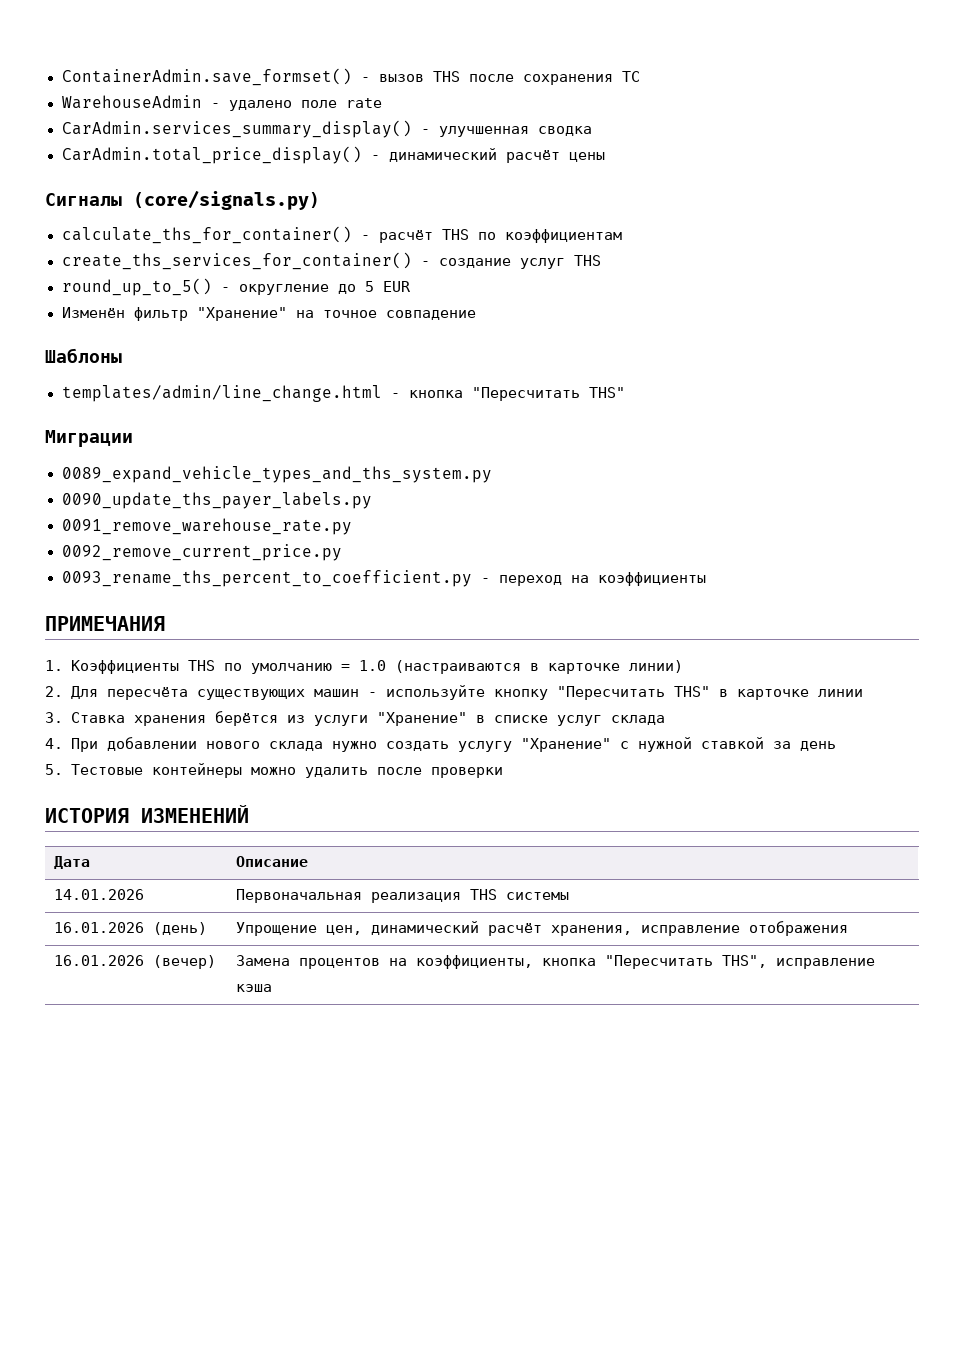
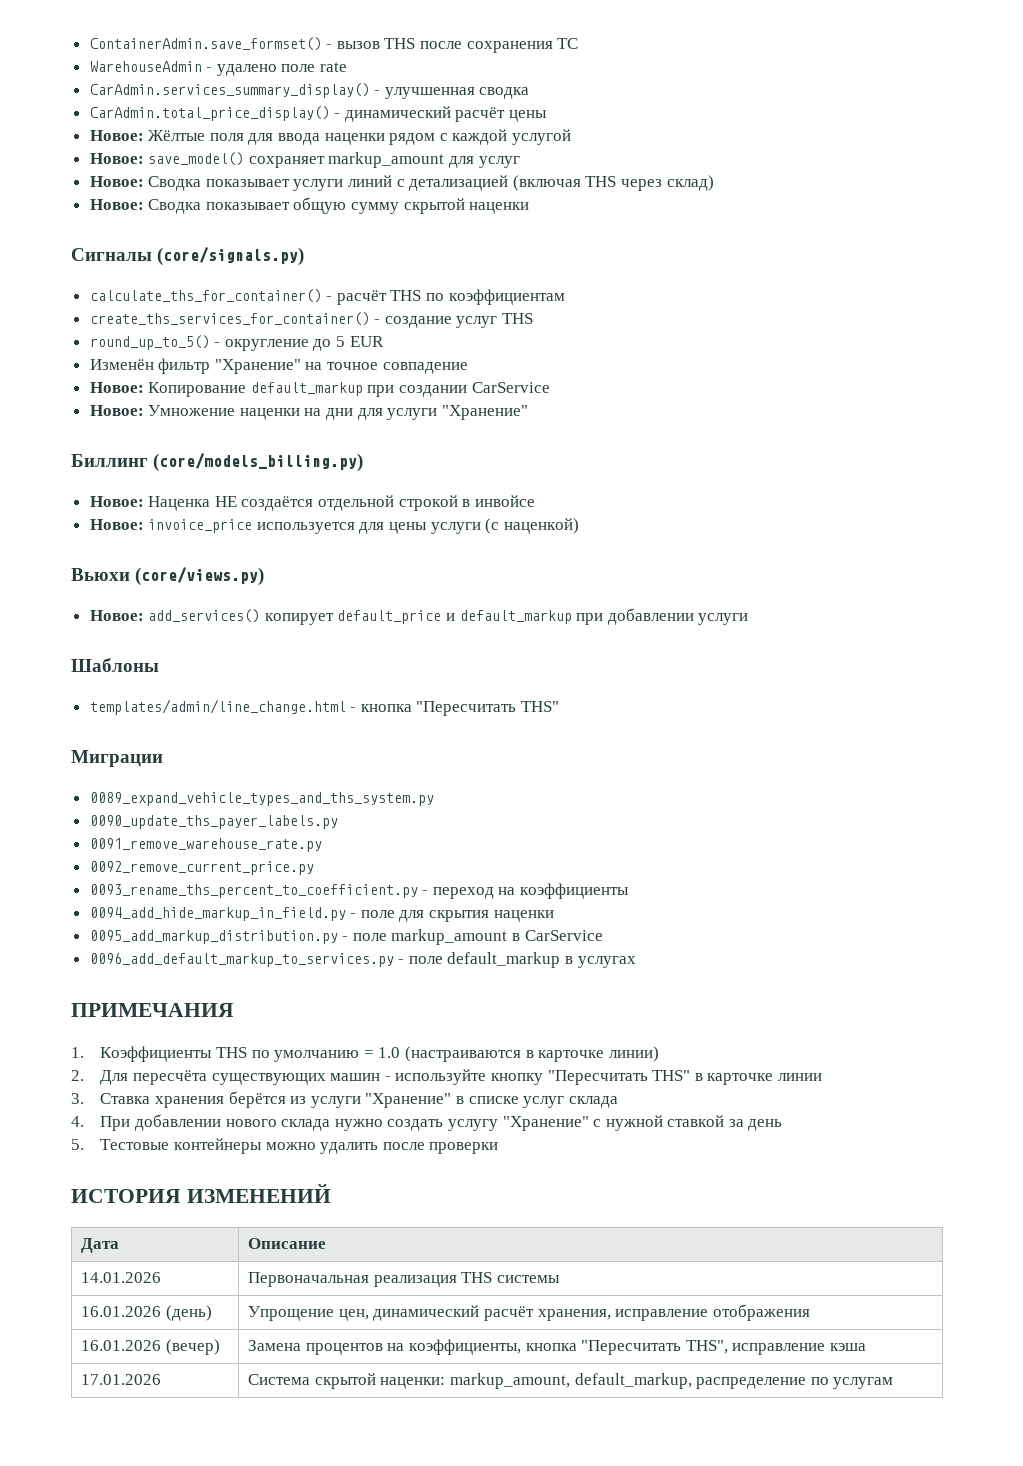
(605, 157) none -> [89,129,572,145] [89,152,520,168] [89,175,714,191] [89,197,530,214] // Новое: Жёлтые поля для ввода наценки рядом с каждой услугой // Новое: save_model() сохраняет markup_amount для услуг // Новое: Сводка показывает услуги линий с детализацией (включая THS через склад) // Новое: Сводка показывает общую сумму скрытой наценки
(476, 315) none -> [89,382,550,397] [89,405,528,420] [71,453,364,472] [89,495,535,511] [89,518,579,534] [71,567,265,586] [89,608,749,625] // Новое: Копирование default_markup при создании CarService // Новое: Умножение наценки на дни для услуги "Хранение" // Биллинг (core/models_billing.py) // Новое: Наценка НЕ создаётся отдельной строкой в инвойсе // Новое: invoice_price используется для цены услуги (с наценкой) // Вьюхи (core/views.py) // Новое: add_services() копирует default_price и default_markup при добавлении услуги
(706, 579) none -> [89,907,554,922] [89,929,603,945] [89,952,636,968] // 0094_add_hide_markup_in_field.py - поле для скрытия наценки // 0095_add_markup_distribution.py - поле markup_amount в CarService // 0096_add_default_markup_to_services.py - поле default_markup в услугах
(273, 988) none -> [81,1374,162,1385] [248,1373,894,1389] // 17.01.2026 | Система скрытой наценки: markup_amount, default_markup, распределение по услугам

